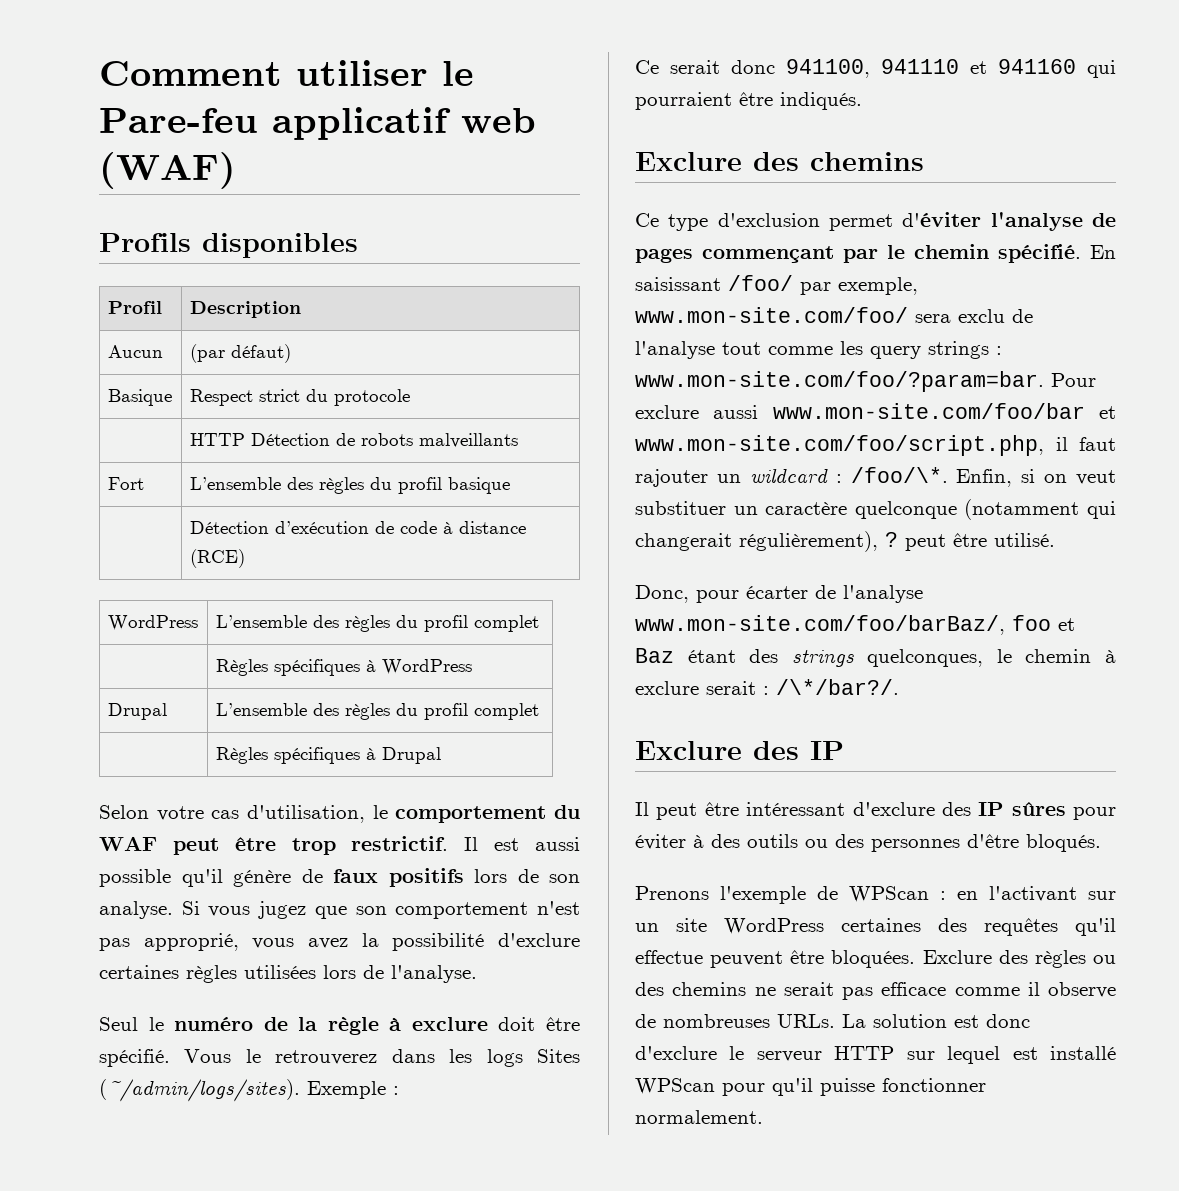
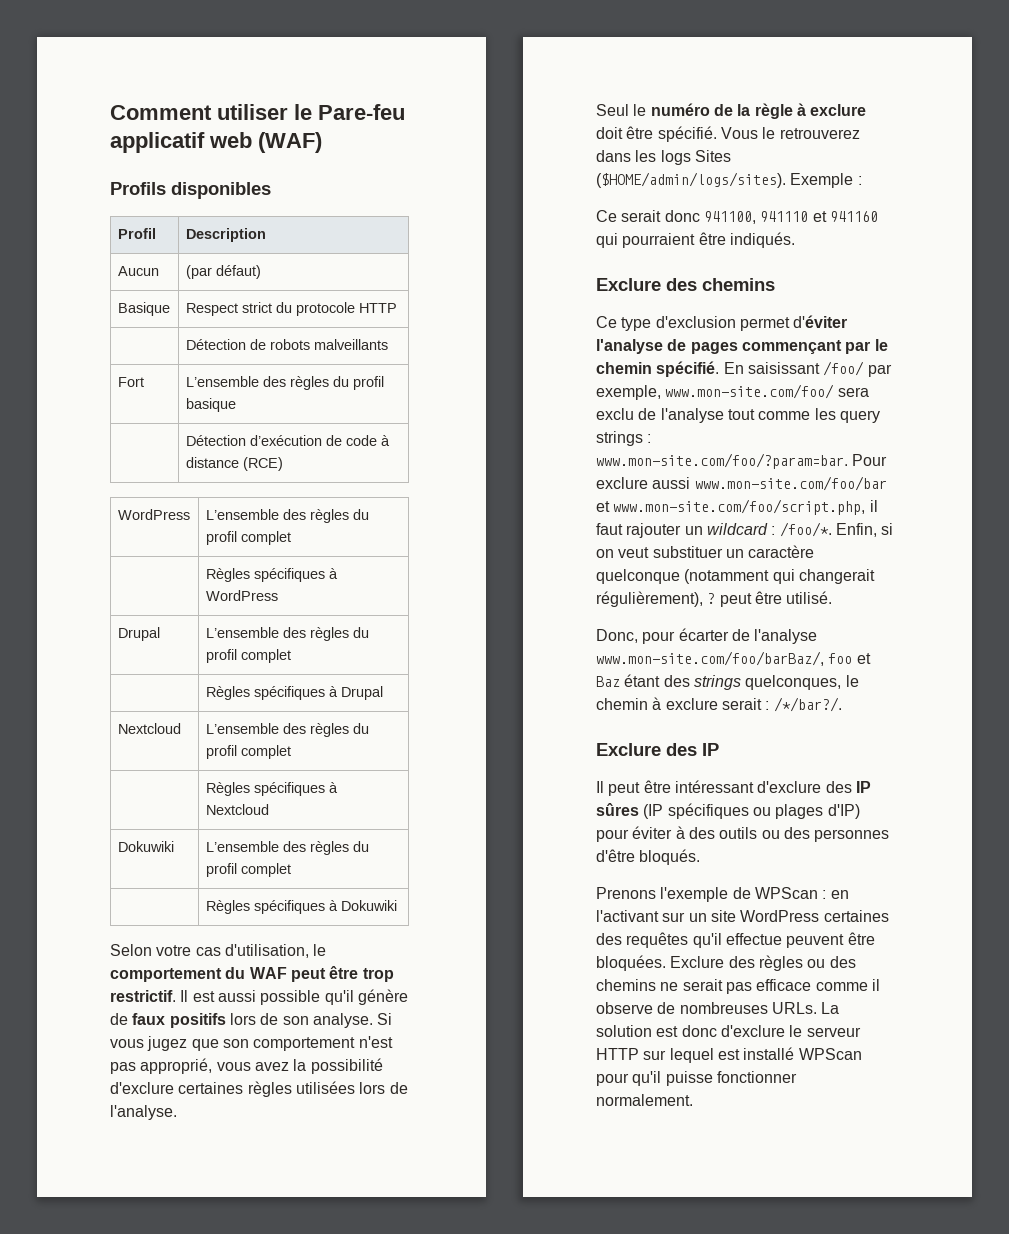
[189,433,245,446] // | HTTP -> [358,303,397,313] HTTP // |
(441, 755) none -> [117,723,181,734] [205,723,369,737] [205,745,291,759] [205,782,338,796] [205,804,269,815] [117,841,174,852] [205,841,369,855] [205,863,291,877] [205,900,397,914] // Nextcloud | L’ensemble des règles du profil complet // | Règles spécifiques à Nextcloud // Dokuwiki | L’ensemble des règles du profil complet // | Règles spécifiques à Dokuwiki
[99,1079,300,1102] (~/admin/logs/sites). -> [596,172,786,188] ($HOME/admin/logs/sites).
[850,467,948,483] /foo/\*. -> [779,522,832,537] /foo/*.
[776,679,899,695] /\*/bar?/. -> [773,697,842,712] /*/bar?/.
(1066, 809) none -> [643,803,860,819] (IP spécifiques ou plages d'IP)

